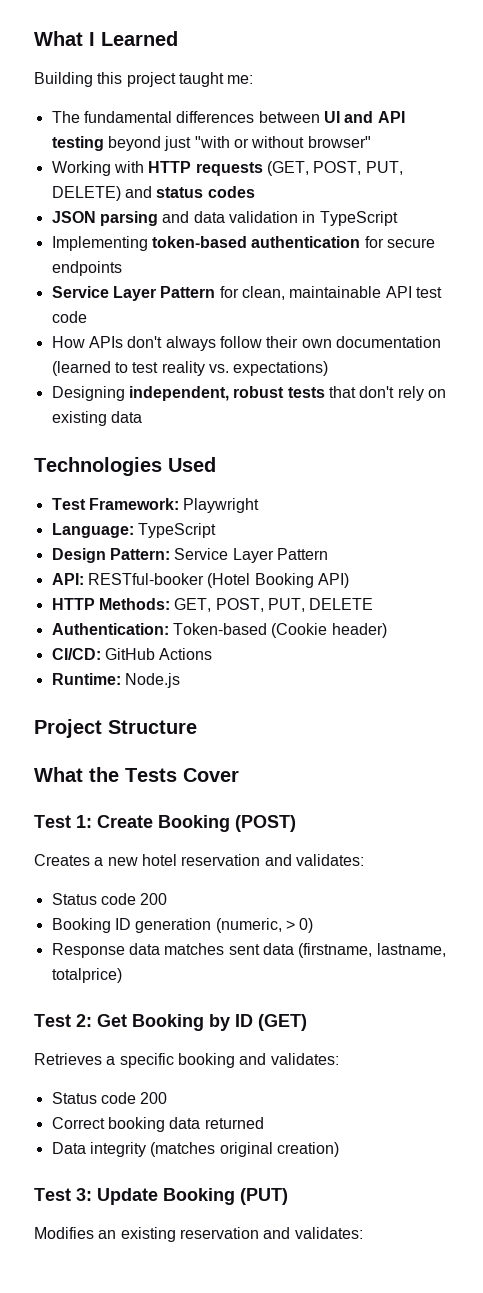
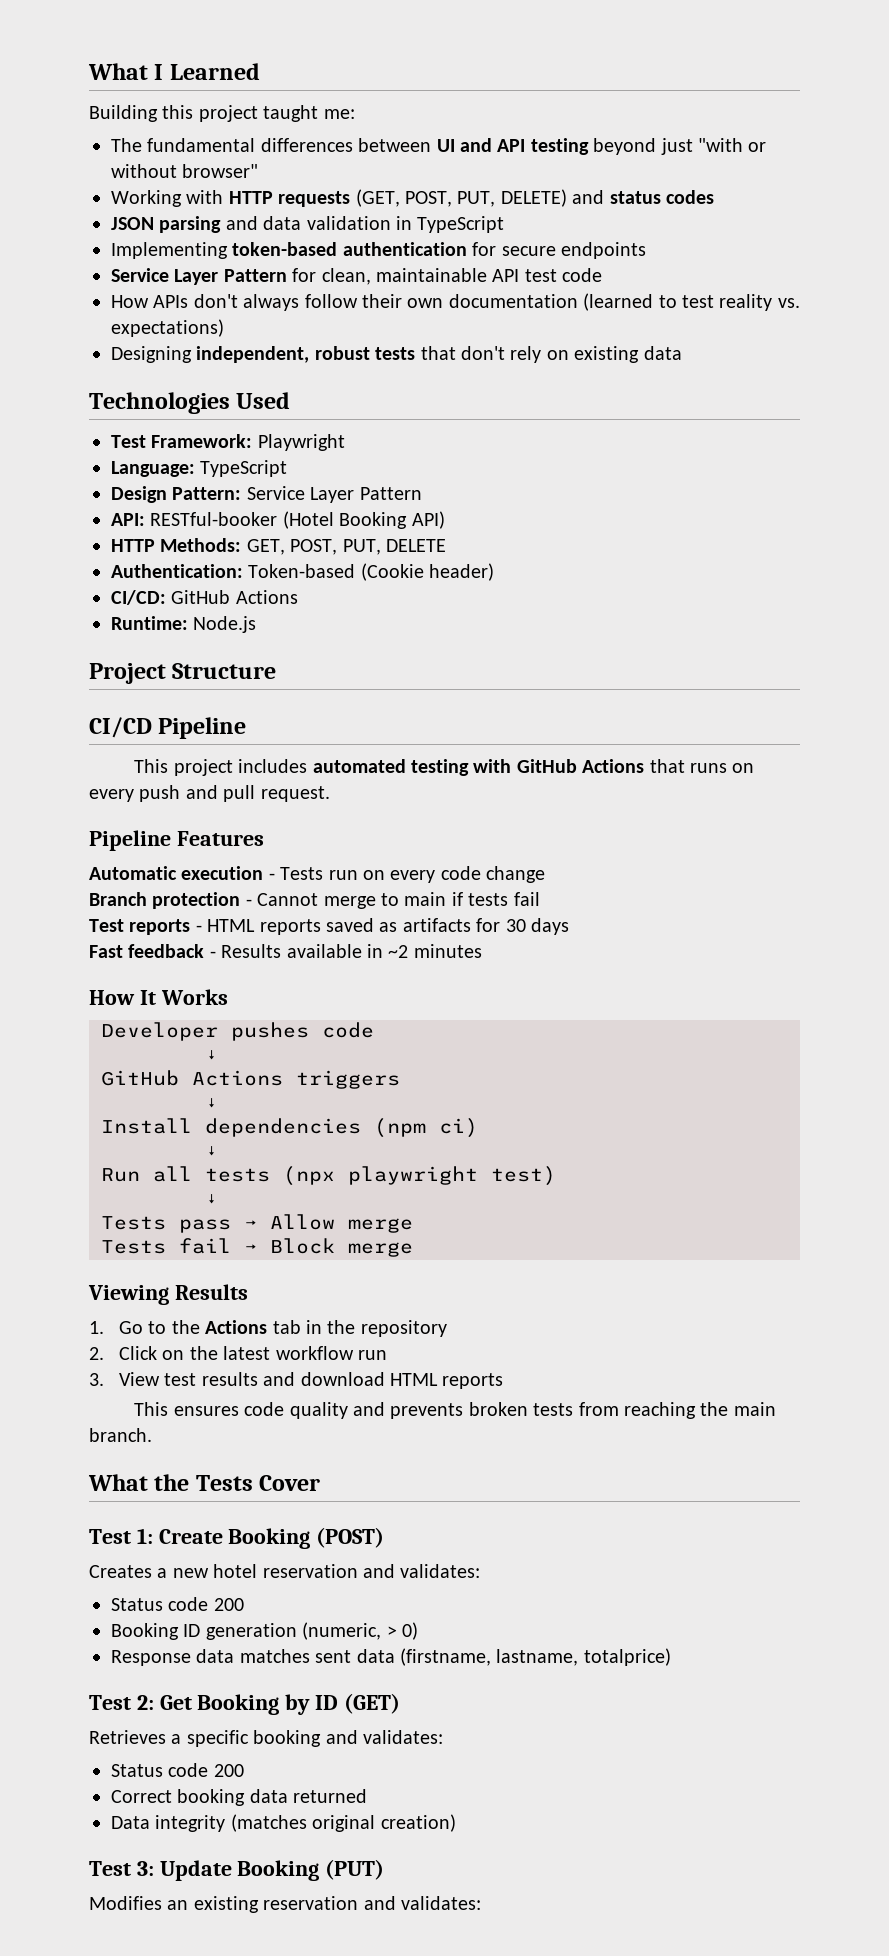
(197, 727) none -> [89,717,247,739] [134,759,755,776] [89,785,330,802] [89,830,264,851] [89,866,546,883] [89,892,540,909] [89,918,569,935] [89,944,482,958] [89,989,228,1005] [101,1022,374,1041] [205,1050,218,1061] [101,1070,400,1089] [205,1098,218,1109] [101,1118,478,1138] [205,1146,218,1157] [101,1166,556,1186] [205,1194,218,1205] [101,1214,413,1233] [101,1238,413,1257] [88,1284,248,1305] [89,1320,447,1337] [89,1346,388,1360] [89,1372,504,1389] [134,1402,776,1419] [89,1428,152,1442] // CI/CD Pipeline // This project includes automated testing with GitHub Actions that runs on every push and pull request. // Pipeline Features // Automatic execution - Tests run on every code change // Branch protection - Cannot merge to main if tests fail // Test reports - HTML reports saved as artifacts for 30 days // Fast feedback - Results available in ~2 minutes // How It Works // Developer pushes code // ↓ // GitHub Actions triggers // ↓ // Install dependencies (npm ci) // ↓ // Run all tests (npx playwright test) // ↓ // Tests pass → Allow merge // Tests fail → Block merge // Viewing Results // 1. Go to the Actions tab in the repository // 2. Click on the latest workflow run // 3. View test results and download HTML reports // This ensures code quality and prevents broken tests from reaching the main branch.

